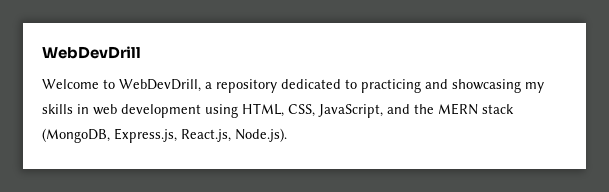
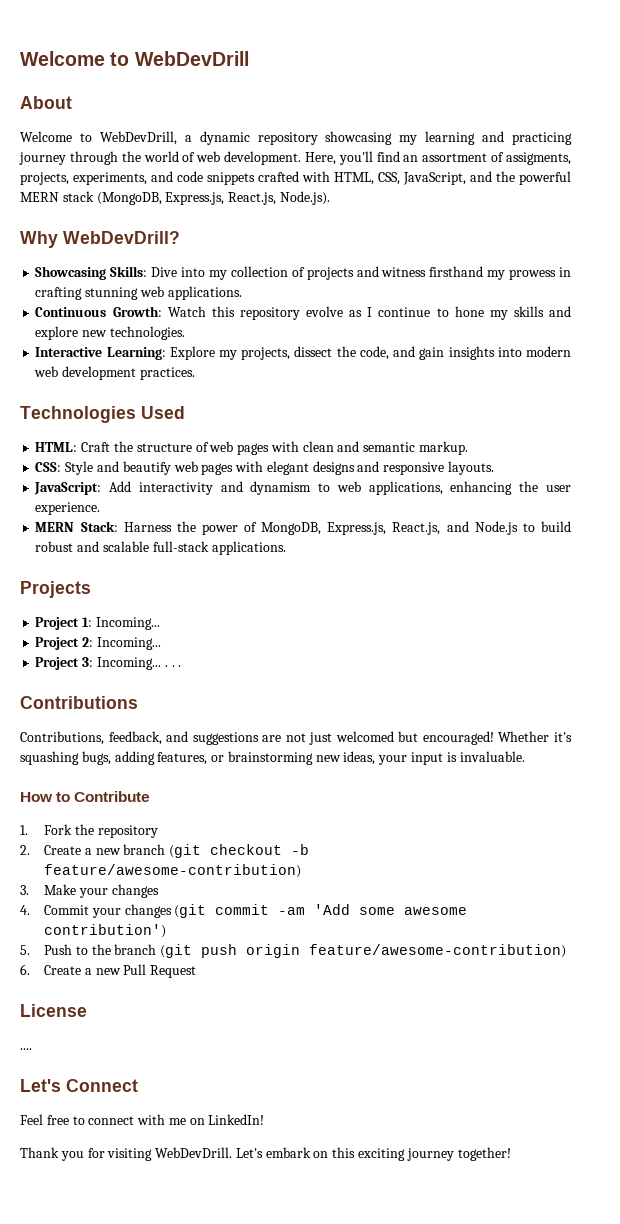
(42, 52) none -> [20,51,130,66] Welcome to
(141, 52) none -> [20,96,72,109] // About
[216,79,544,93] [42,104,238,118] repository dedicated to practicing and showcasing my skills in web development using -> [199,131,572,145] [19,151,572,165] [20,171,330,185] dynamic repository showcasing my learning and practicing journey through the world of web development. Here, you'll find an assortment of assigments, projects, experiments, and code snippets crafted with
(434, 109) none -> [519,171,571,185] powerful
(287, 135) none -> [20,231,180,248] [35,266,571,280] [35,286,242,300] [35,306,572,320] [35,326,185,340] [35,346,571,360] [34,366,195,380] [20,406,185,423] [35,441,468,455] [35,461,494,475] [34,481,571,495] [35,502,101,515] [35,521,571,535] [35,541,286,555] [20,581,91,598] [35,617,160,630] [35,637,161,650] [35,657,182,670] [20,696,138,709] [20,731,572,745] [20,751,525,765] [20,791,151,802] [20,824,158,838] [20,844,310,858] [44,864,302,878] [20,884,159,898] [20,904,468,918] [44,924,167,938] [20,944,567,958] [20,964,197,978] [20,1004,87,1017] [20,1048,32,1050] [20,1079,138,1092] [20,1114,265,1125] [20,1147,511,1161] // Why WebDevDrill? // Showcasing Skills: Dive into my collection of projects and witness firsthand my prowess in crafting stunning web applications. // Continuous Growth: Watch this repository evolve as I continue to hone my skills and explore new technologies. // Interactive Learning: Explore my projects, dissect the code, and gain insights into modern web development practices. // Technologies Used // HTML: Craft the structure of web pages with clean and semantic markup. // CSS: Style and beautify web pages with elegant designs and responsive layouts. // JavaScript: Add interactivity and dynamism to web applications, enhancing the user experience. // MERN Stack: Harness the power of MongoDB, Express.js, React.js, and Node.js to build robust and scalable full-stack applications. // Projects // Project 1: Incoming... // Project 2: Incoming... // Project 3: Incoming... . . . // Contributions // Contributions, feedback, and suggestions are not just welcomed but encouraged! Whether it's squashing bugs, adding features, or brainstorming new ideas, your input is invaluable. // How to Contribute // 1. Fork the repository // 2. Create a new branch (git checkout -b feature/awesome-contribution) // 3. Make your changes // 4. Commit your changes (git commit -am 'Add some awesome contribution') // 5. Push to the branch (git push origin feature/awesome-contribution) // 6. Create a new Pull Request // License // .... // Let's Connect // Feel free to connect with me on LinkedIn! // Thank you for visiting WebDevDrill. Let's embark on this exciting journey together!

